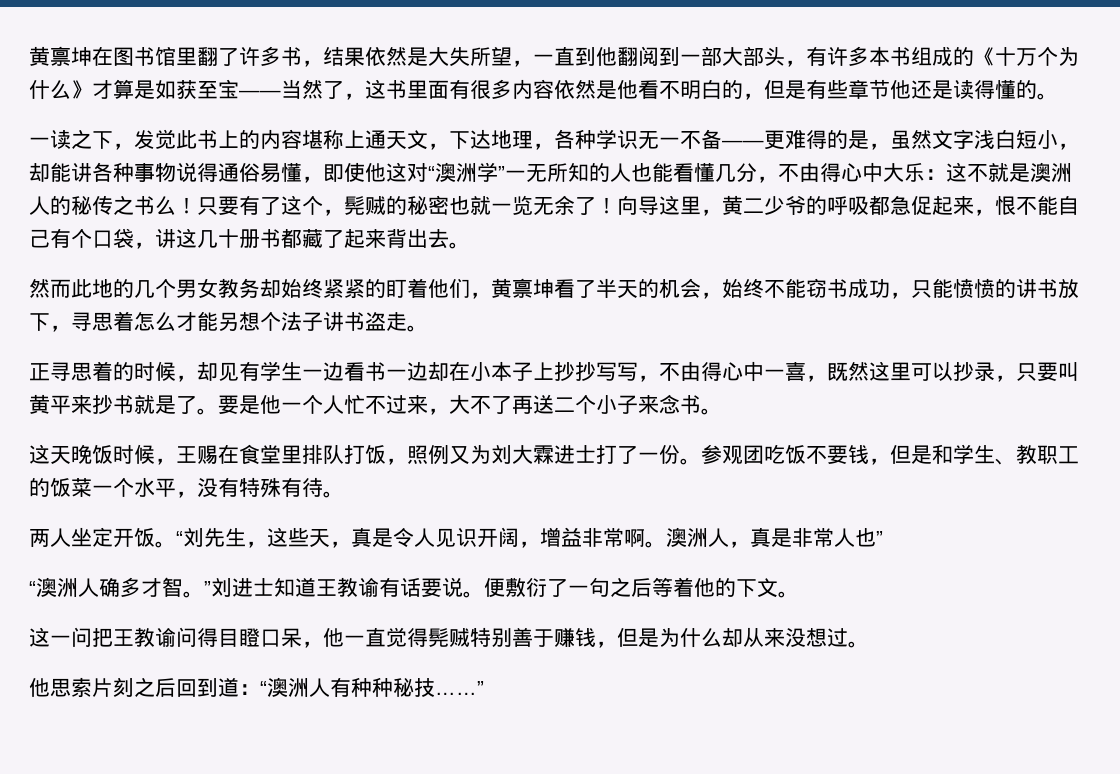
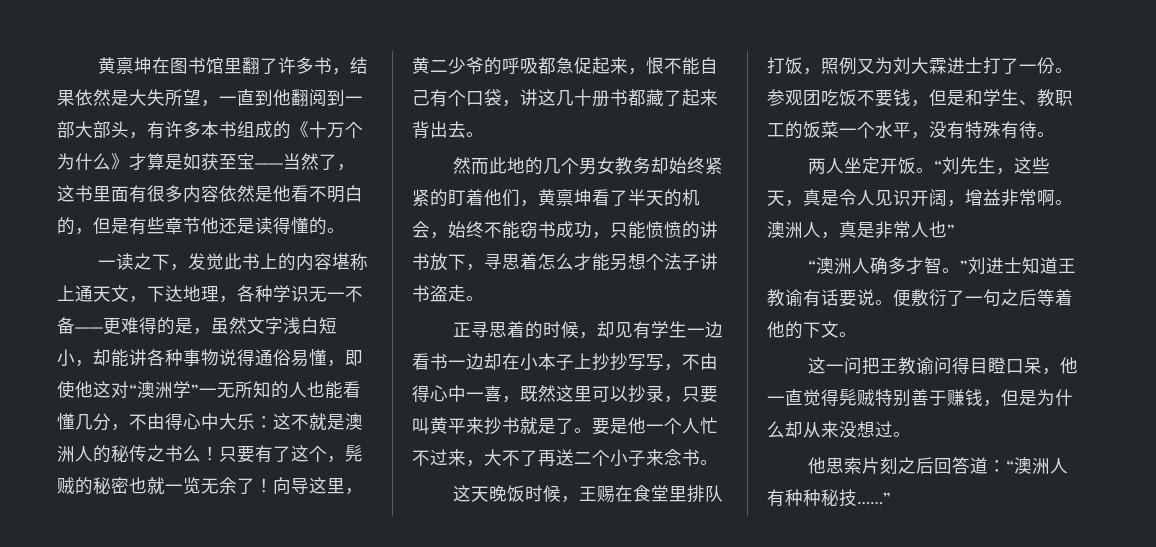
[197,678,218,697] 到 -> [952,456,971,474] 答

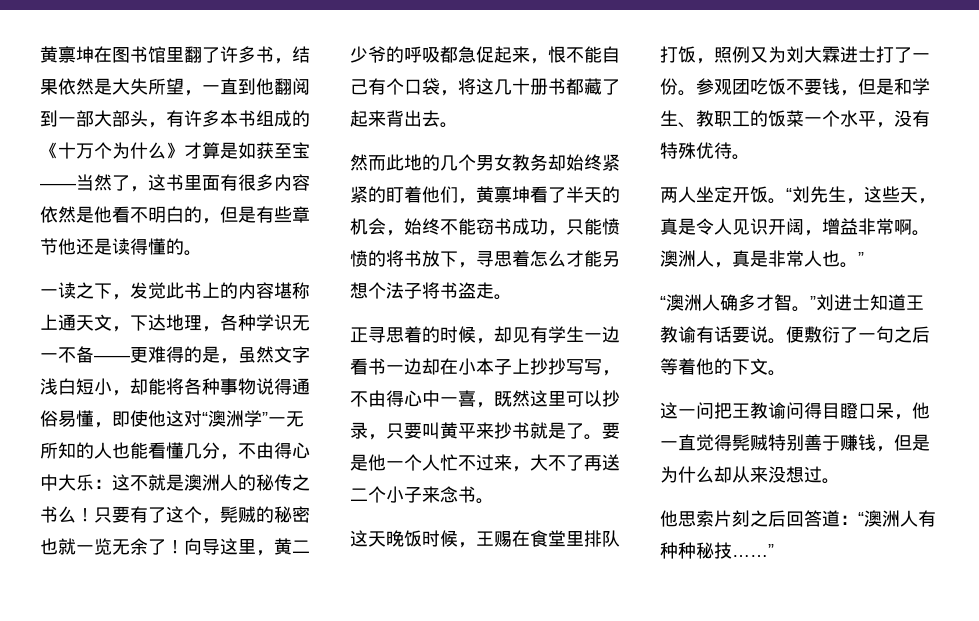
[129,349,147,366] 讲 -> [166,378,184,395] 将
[520,89,538,106] 讲 -> [458,78,476,95] 将
[700,221,718,238] 讲 -> [386,250,404,267] 将
[700,253,718,270] 讲 -> [422,282,440,299] 将
[1001,121,1019,139] 有 -> [696,142,714,159] 优
(947, 229) none -> [840,262,858,268] 。

